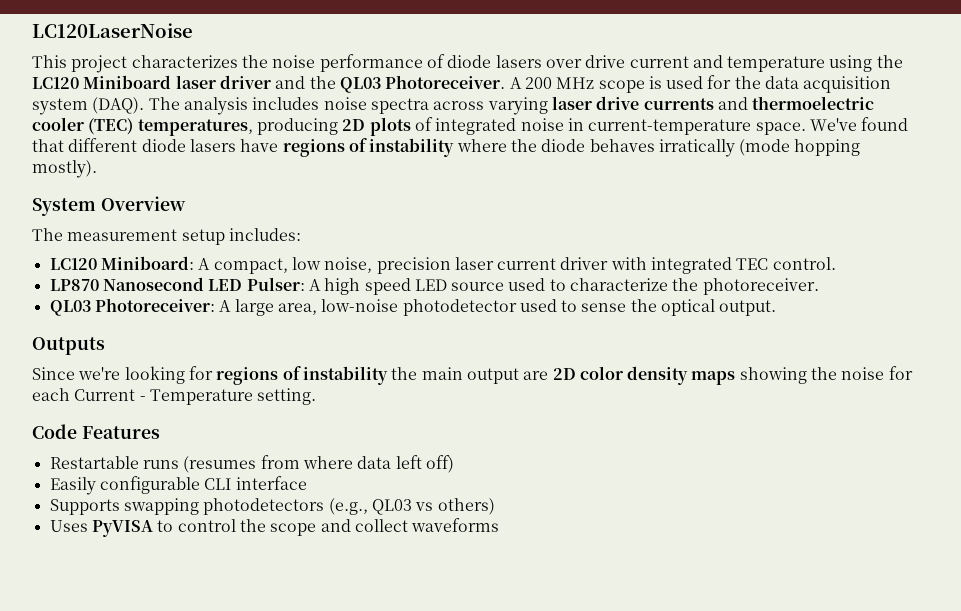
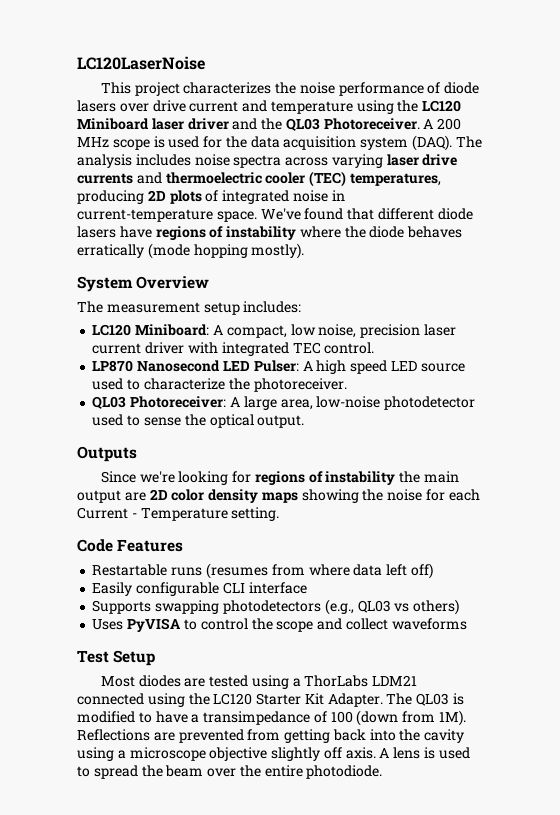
[658,139,735,157] irratically -> [77,244,144,258] erratically
(500, 525) none -> [77,650,156,666] [100,675,418,689] [77,693,465,707] [77,710,467,726] [77,729,465,743] [77,747,470,761] [77,765,383,779] // Test Setup // Most diodes are tested using a ThorLabs LDM21 connected using the LC120 Starter Kit Adapter. The QL03 is modified to have a transimpedance of 100 (down from 1M). Reflections are prevented from getting back into the cavity using a microscope objective slightly off axis. A lens is used to spread the beam over the entire photodiode.

